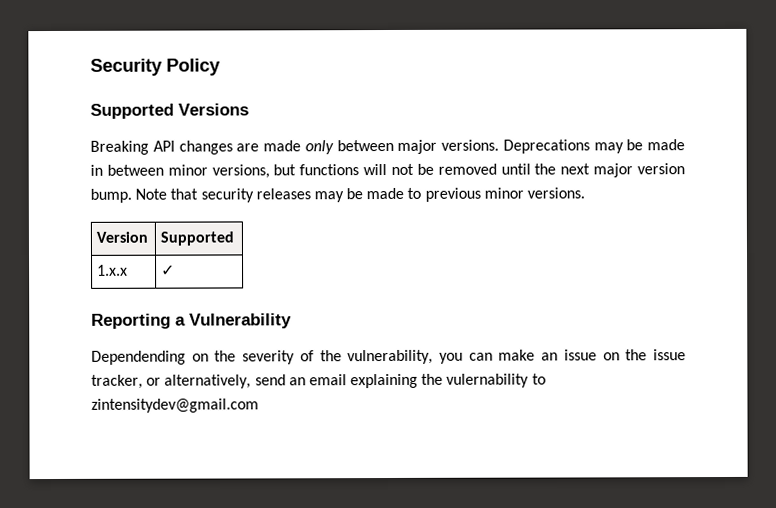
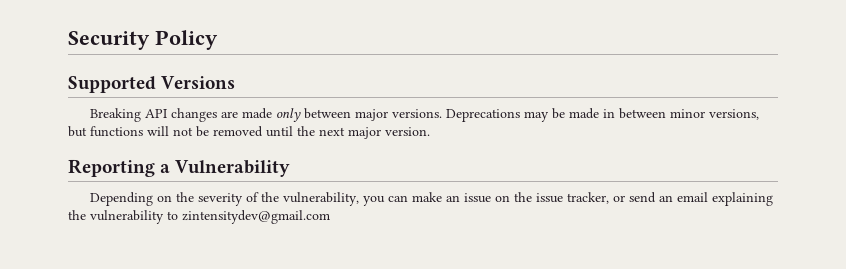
[636,163,685,175] [90,187,586,203] [96,231,149,243] [160,231,235,246] [97,264,129,276] [161,264,176,276] version bump. Note that security releases may be made to previous minor versions. // Version | Supported // 1.x.x | ✓ -> [385,127,430,136] version.
[91,350,186,365] Dependending -> [89,192,153,206] Depending
[164,374,252,389] alternatively, -> (625, 198) none
[446,373,530,388] vulernability -> [90,210,164,224] vulnerability

